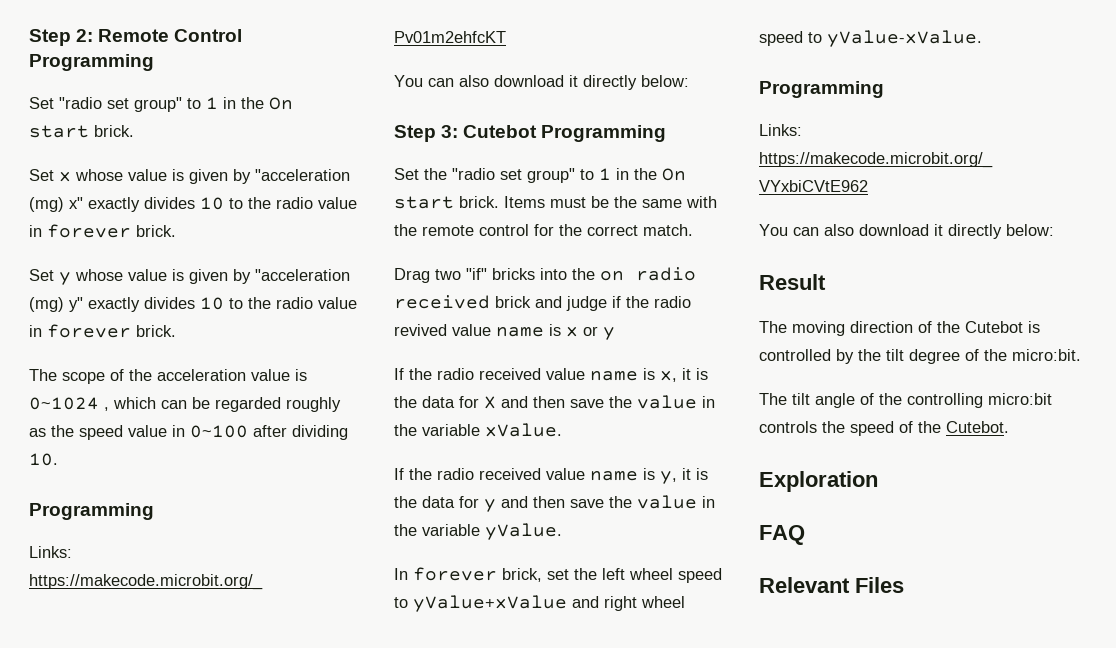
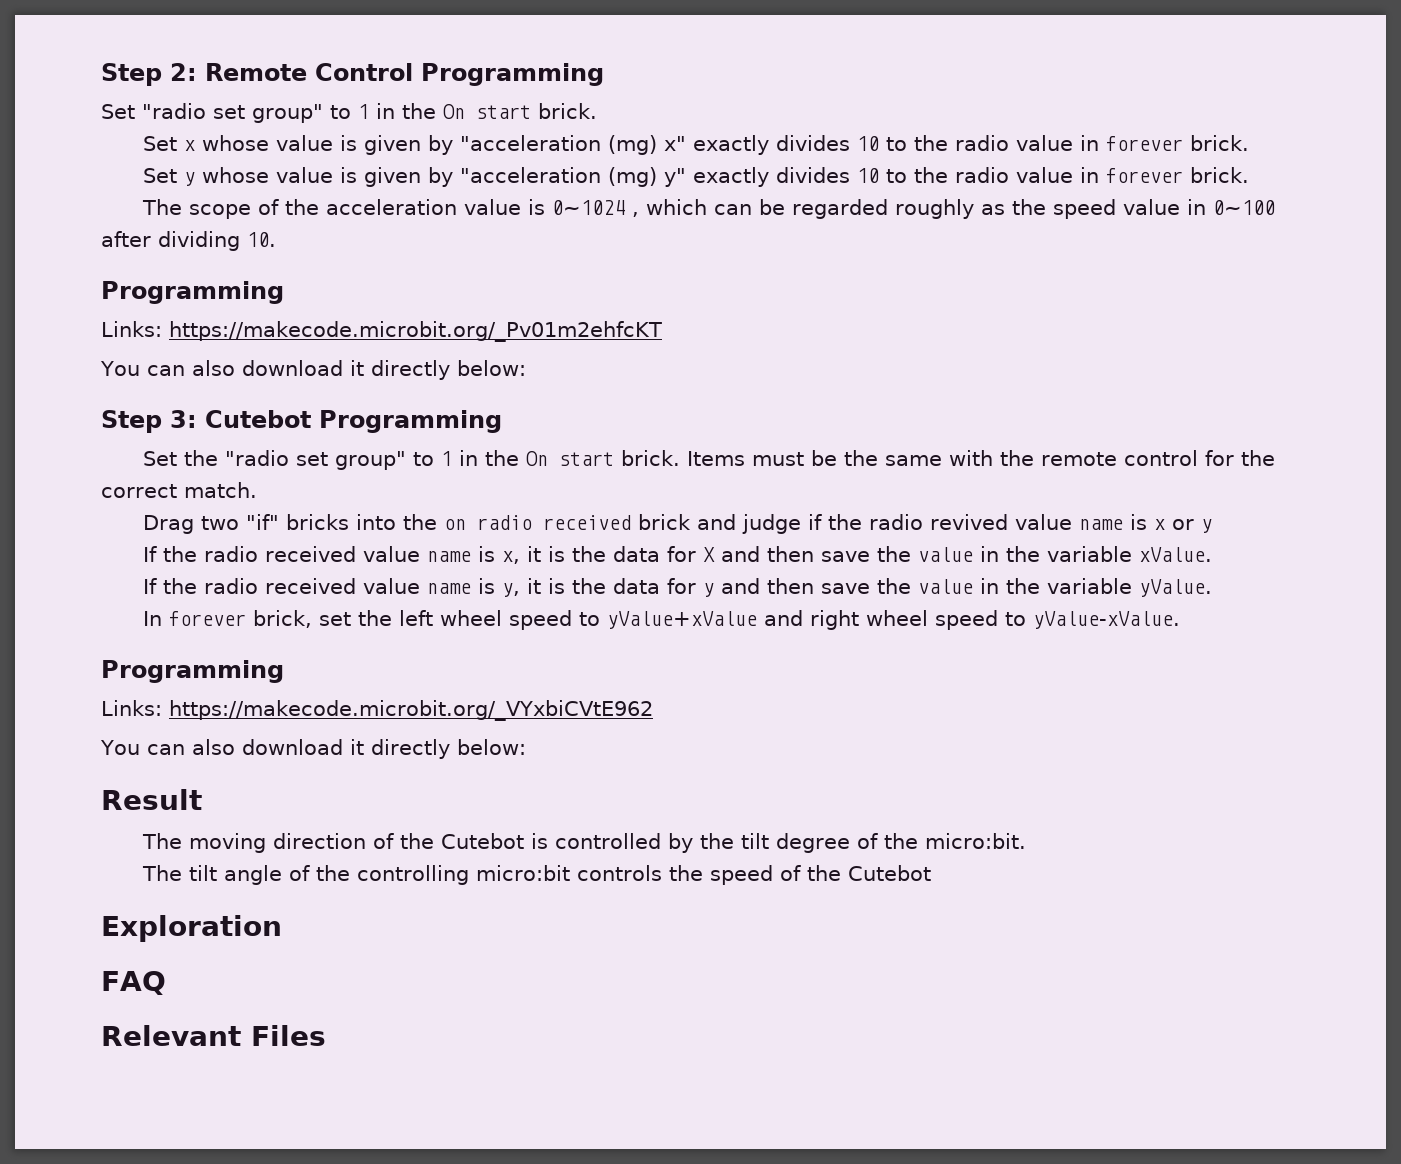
[946,421,1009,433] Cutebot. -> [847,865,931,881] Cutebot

